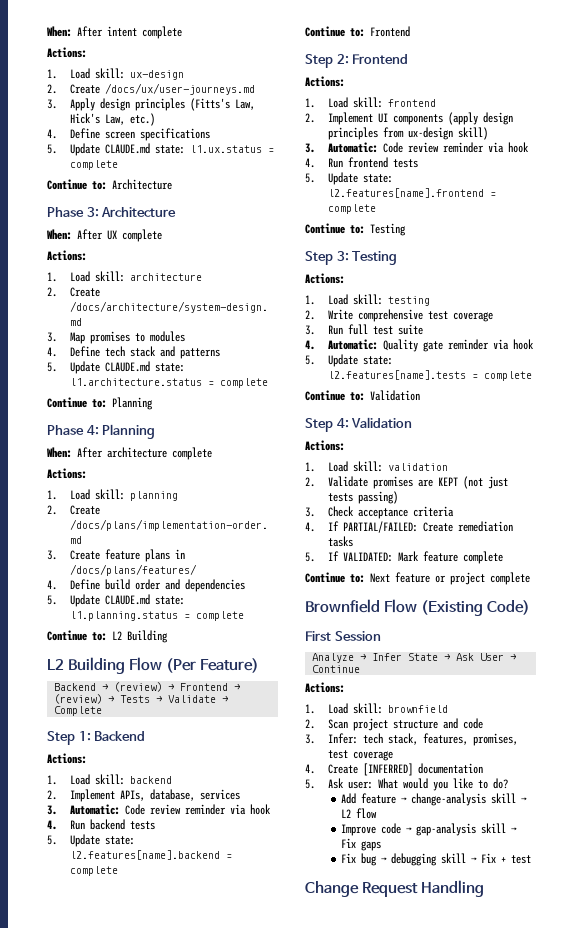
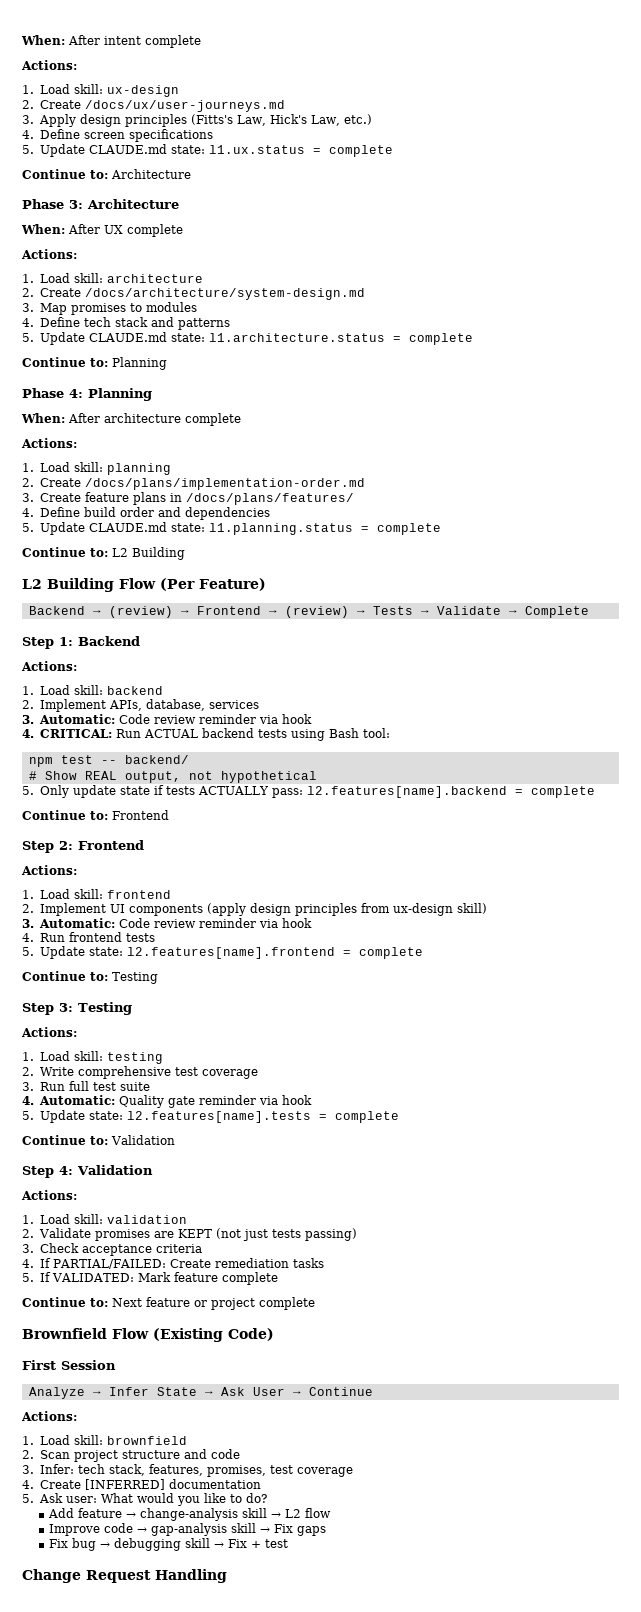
[70,820,86,830] Run -> [39,729,198,738] CRITICAL: Run ACTUAL
[47,834,136,847] // 5. Update state: -> [290,728,390,741] [28,755,189,767] [28,771,317,783] [22,785,303,798] using Bash tool: // npm test -- backend/ // # Show REAL output, not hypothetical // 5. Only update state if tests ACTUALLY pass:

